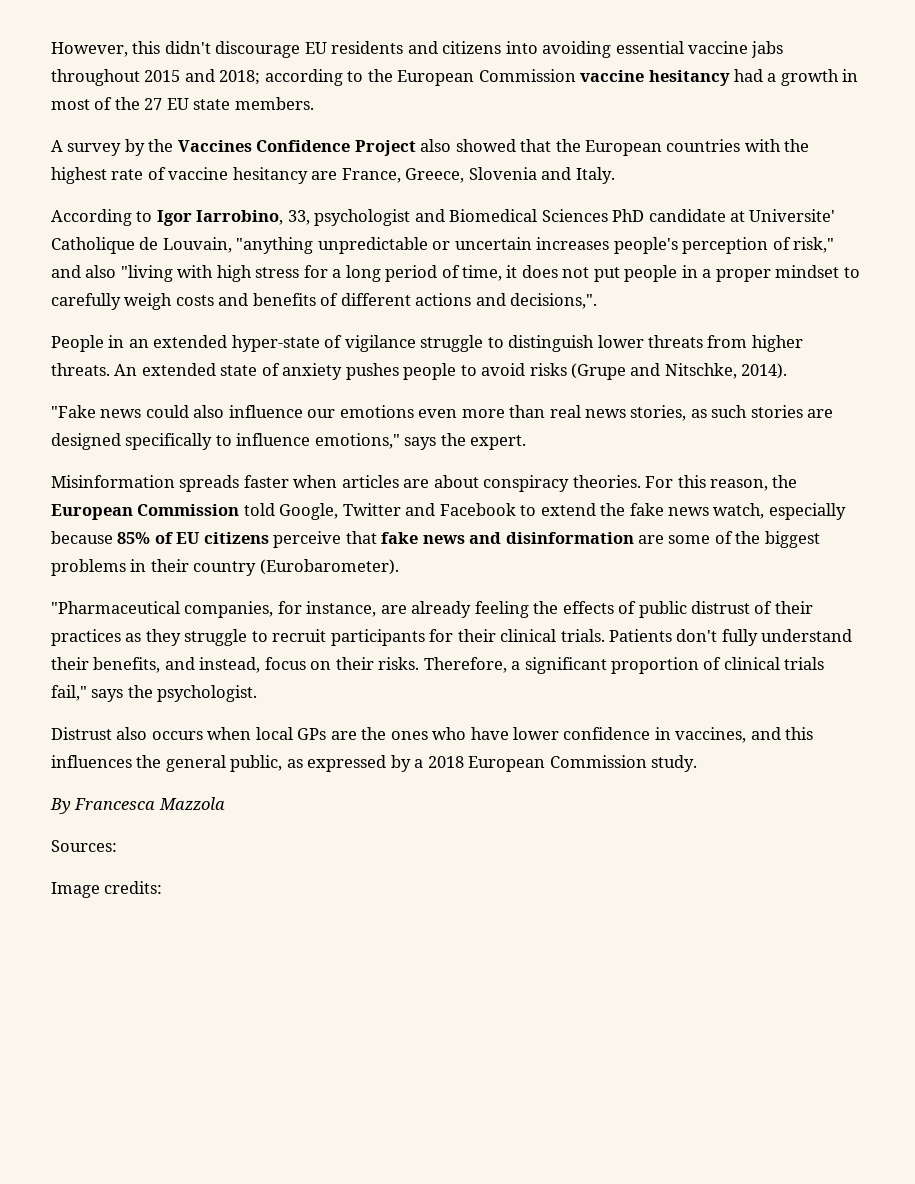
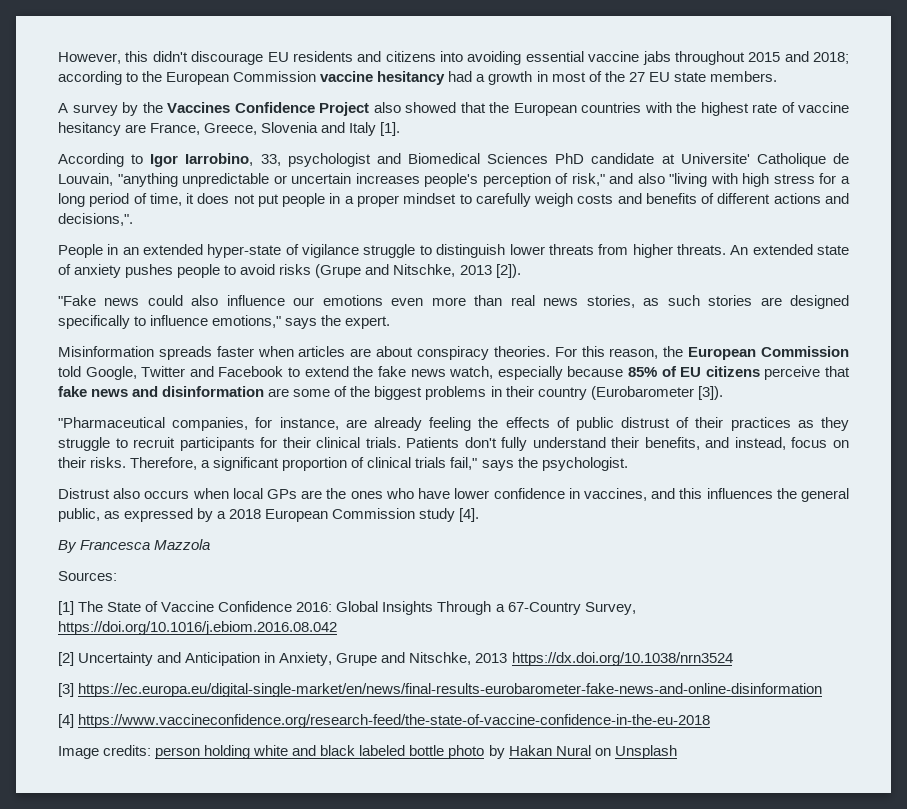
[575,167,615,184] Italy. -> [349,122,401,136] Italy [1].
[741,363,788,379] 2014). -> [459,264,521,278] 2013 [2]).
[259,559,399,575] (Eurobarometer). -> [590,386,723,400] (Eurobarometer [3]).
[651,755,698,772] study. -> [419,508,480,522] study [4].
[51,881,163,898] Image credits: -> [58,601,636,615] [58,621,337,635] [58,652,733,666] [58,683,823,697] [58,714,711,728] [58,745,677,759] [1] The State of Vaccine Confidence 2016: Global Insights Through a 67-Country Survey, https://doi.org/10.1016/j.ebiom.2016.08.042 // [2] Uncertainty and Anticipation in Anxiety, Grupe and Nitschke, 2013 https://dx.doi.org/10.1038/nrn3524 // [3] https://ec.europa.eu/digital-single-market/en/news/final-results-eurobarometer-fake-news-and-online-disinformation // [4] https://www.vaccineconfidence.org/research-feed/the-state-of-vaccine-confidence-in-the-eu-2018 // Image credits: person holding white and black labeled bottle photo by Hakan Nural on Unsplash

